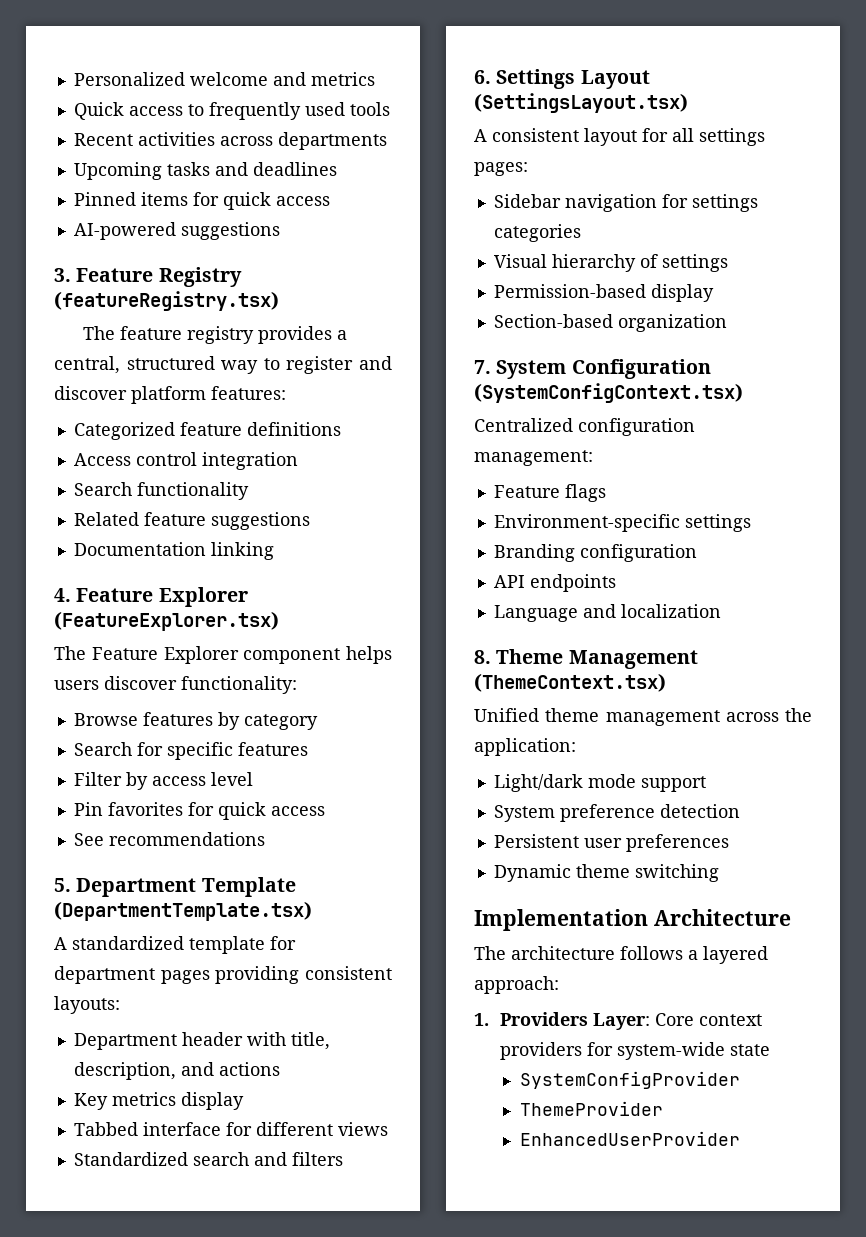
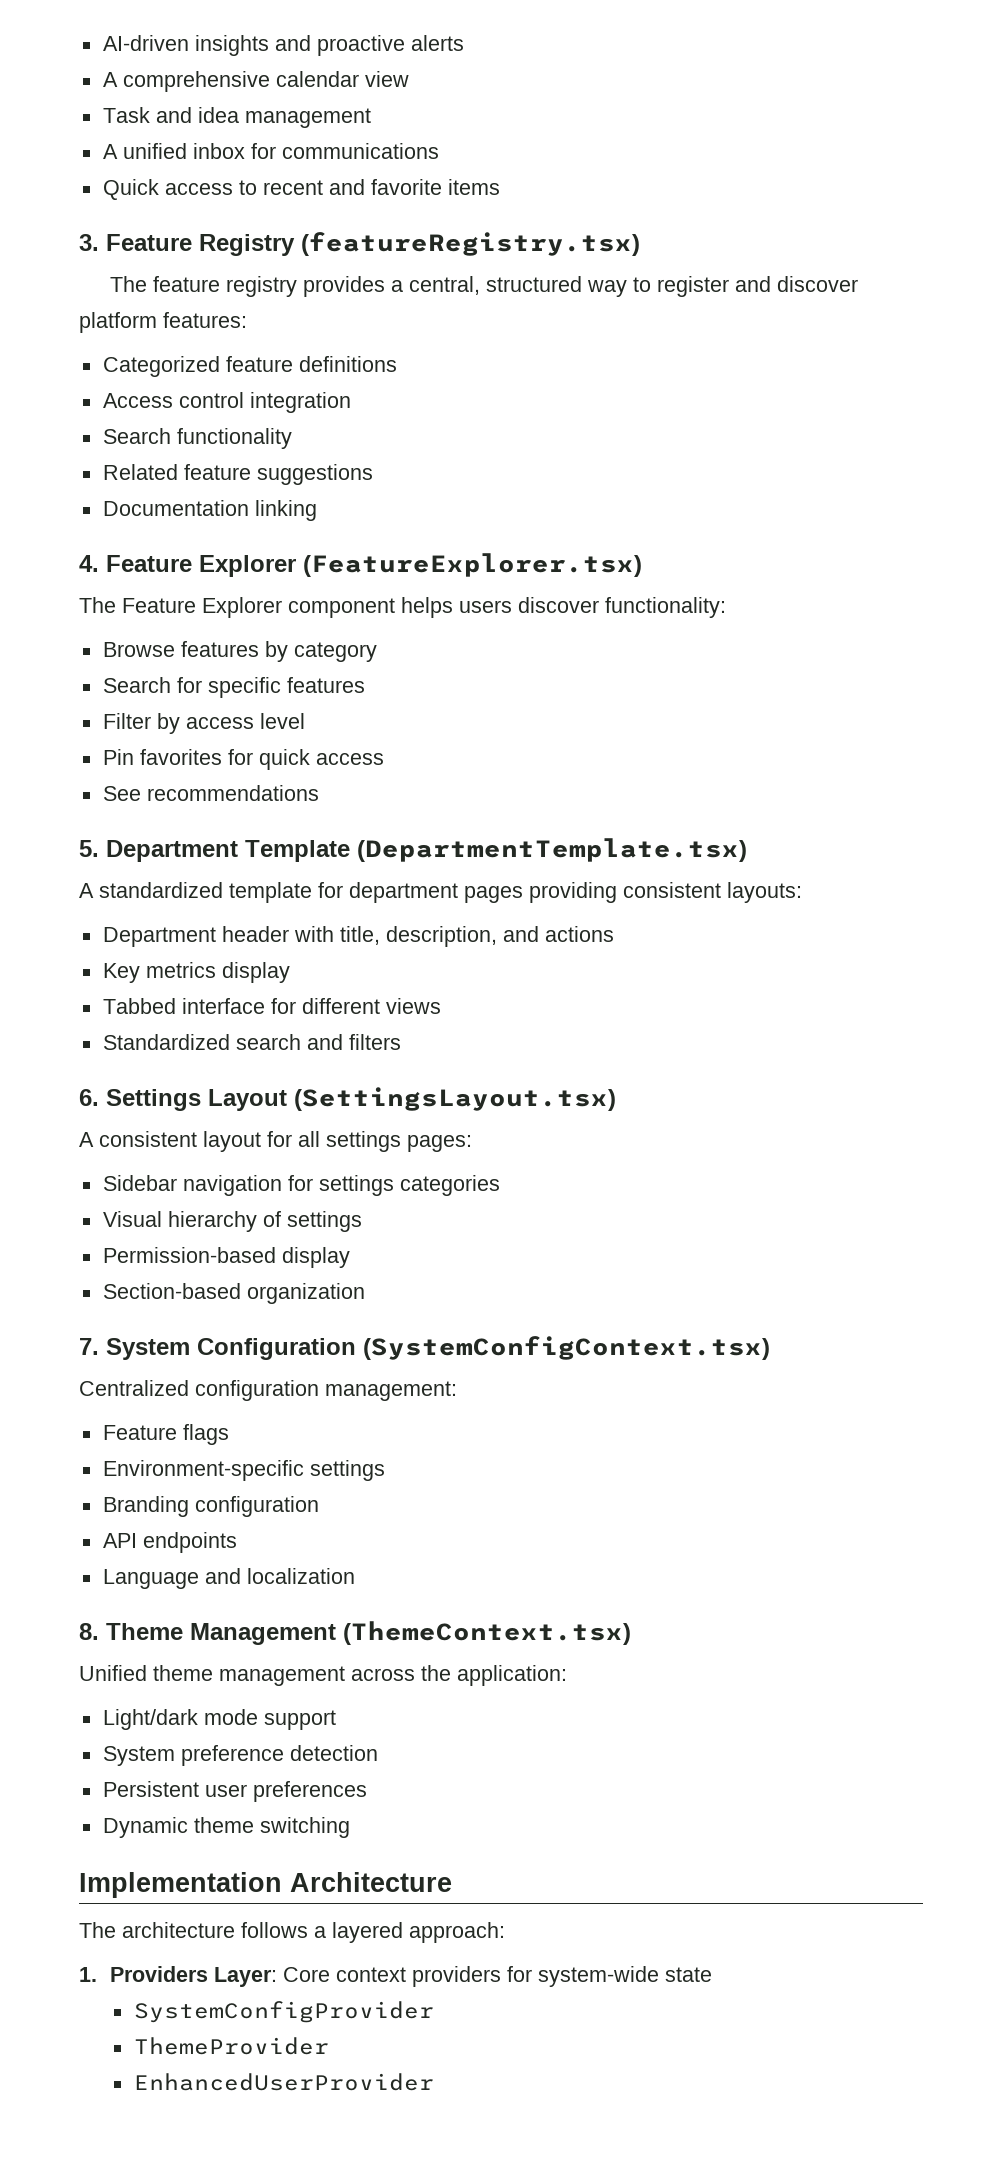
[73,72,375,86] [73,102,390,120] [73,132,387,150] [73,162,337,180] [73,192,330,210] [73,222,280,240] Personalized welcome and metrics // Quick access to frequently used tools // Recent activities across departments // Upcoming tasks and deadlines // Pinned items for quick access // AI-powered suggestions -> [102,35,464,56] [102,71,409,92] [102,107,371,128] [102,143,439,159] [102,179,500,200] AI-driven insights and proactive alerts // A comprehensive calendar view // Task and idea management // A unified inbox for communications // Quick access to recent and favorite items

